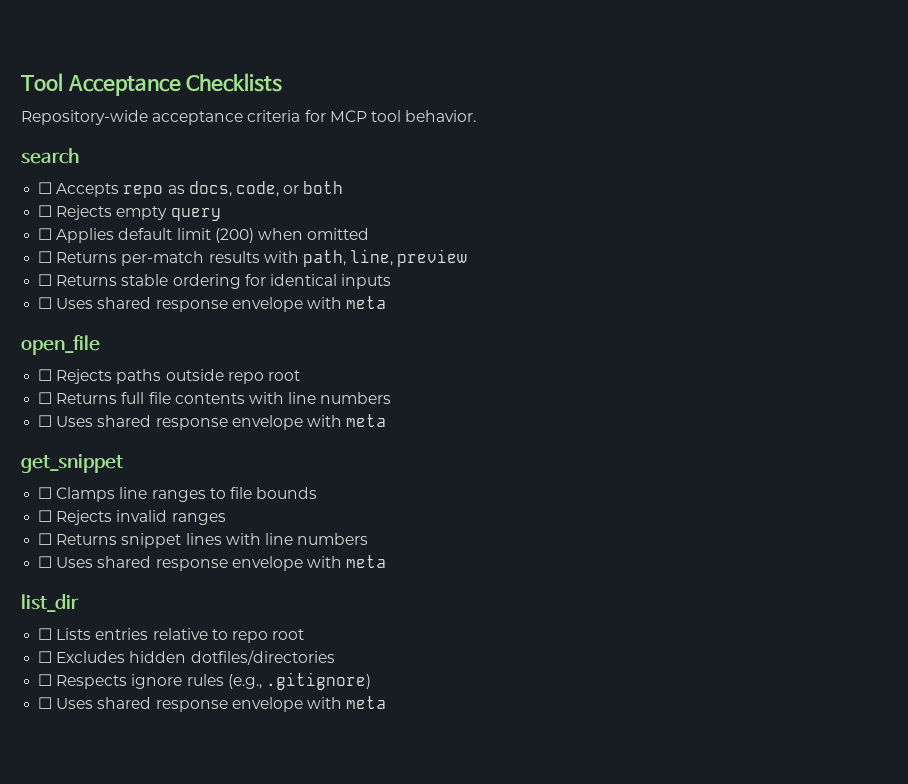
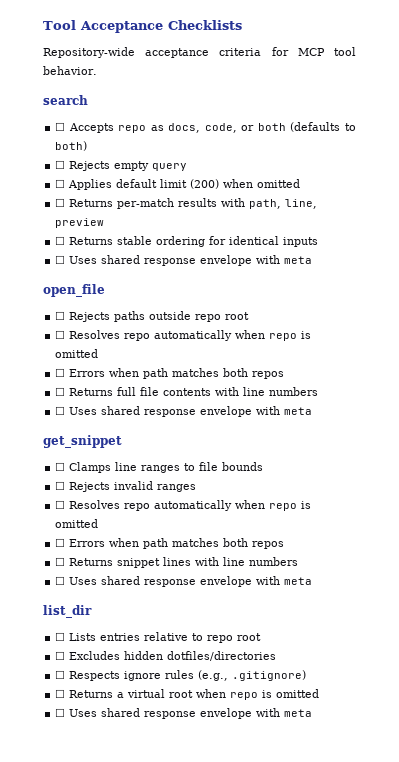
(344, 187) none -> [290,122,356,132] [55,141,88,151] (defaults to both)
(300, 375) none -> [55,330,312,341] [55,349,99,358] [55,368,285,379] // ☐ Resolves repo automatically when repo is omitted // ☐ Errors when path matches both repos
(226, 519) none -> [55,500,312,511] [55,519,99,528] [55,538,285,549] // ☐ Resolves repo automatically when repo is omitted // ☐ Errors when path matches both repos
(371, 681) none -> [55,689,320,700] // ☐ Returns a virtual root when repo is omitted

